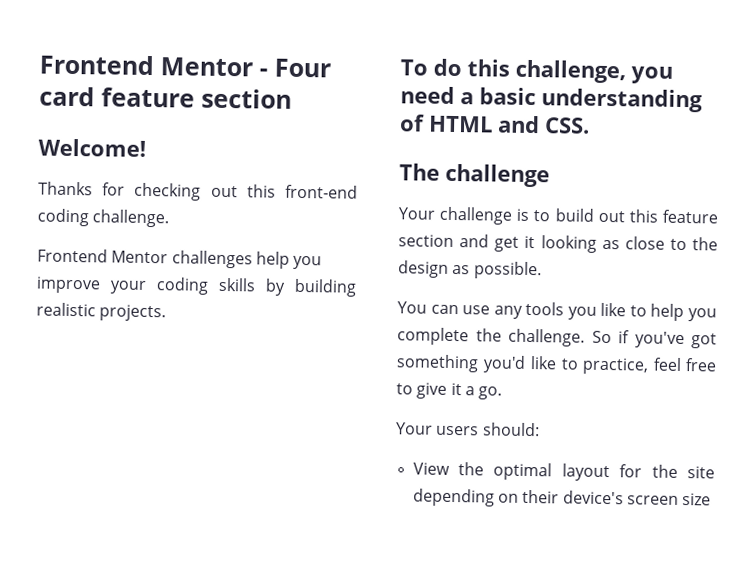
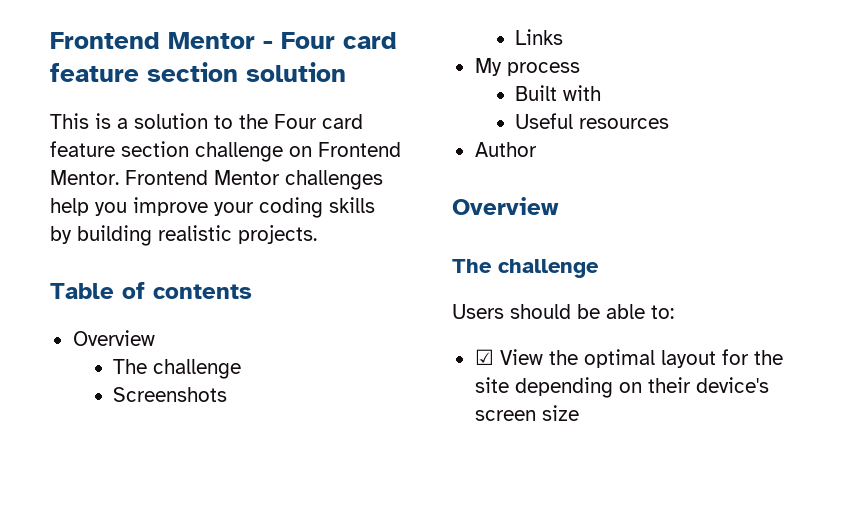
[38,138,146,157] [38,181,359,201] [37,208,170,228] // Welcome! // Thanks for checking out this front-end coding challenge. // -> [246,62,346,82] [50,113,363,129] [50,141,401,162] [50,170,119,185] solution // This is a solution to the Four card feature section challenge on Frontend Mentor.
[400,58,673,84] [400,86,703,113] [399,114,590,134] [399,163,550,188] [398,206,718,225] [398,234,718,253] [398,260,542,280] [397,301,717,322] [397,327,717,349] [396,354,717,375] [396,382,503,400] [396,422,540,437] To do this challenge, you need a basic understanding of HTML and CSS. // The challenge // Your challenge is to build out this feature section and get it looking as close to the design as possible. // You can use any tools you like to help you complete the challenge. So if you've got something you'd like to practice, feel free to give it a go. // Your users should: // -> [50,282,252,299] [72,330,155,346] [112,359,241,379] [112,387,227,402] [514,29,563,45] [474,58,580,76] [514,85,601,101] [514,113,669,129] [474,142,537,157] [452,197,559,215] [452,259,599,278] [452,304,674,319] [474,349,494,365] Table of contents // Overview // The challenge // Screenshots // Links // My process // Built with // Useful resources // Author // Overview // The challenge // Users should be able to: // ☑

